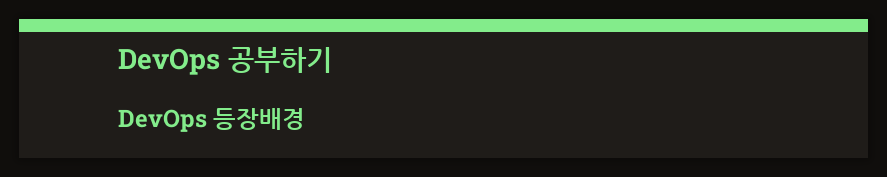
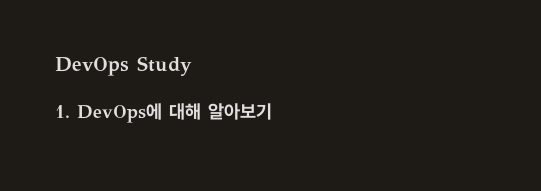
[118,47,332,75] [118,108,306,132] DevOps 공부하기 // DevOps 등장배경 -> [55,56,192,76] [55,103,272,123] DevOps Study // 1. DevOps에 대해 알아보기

